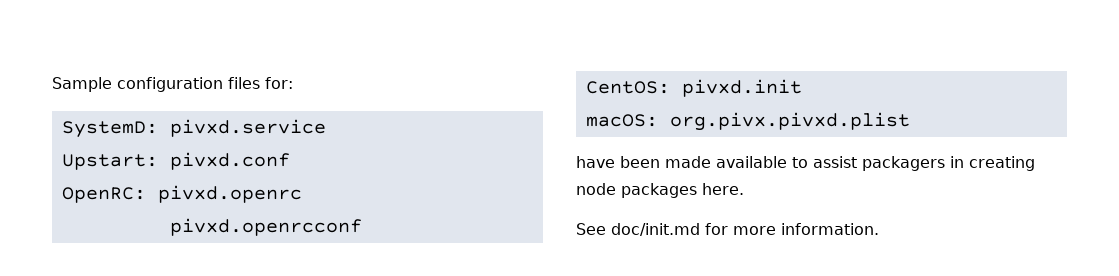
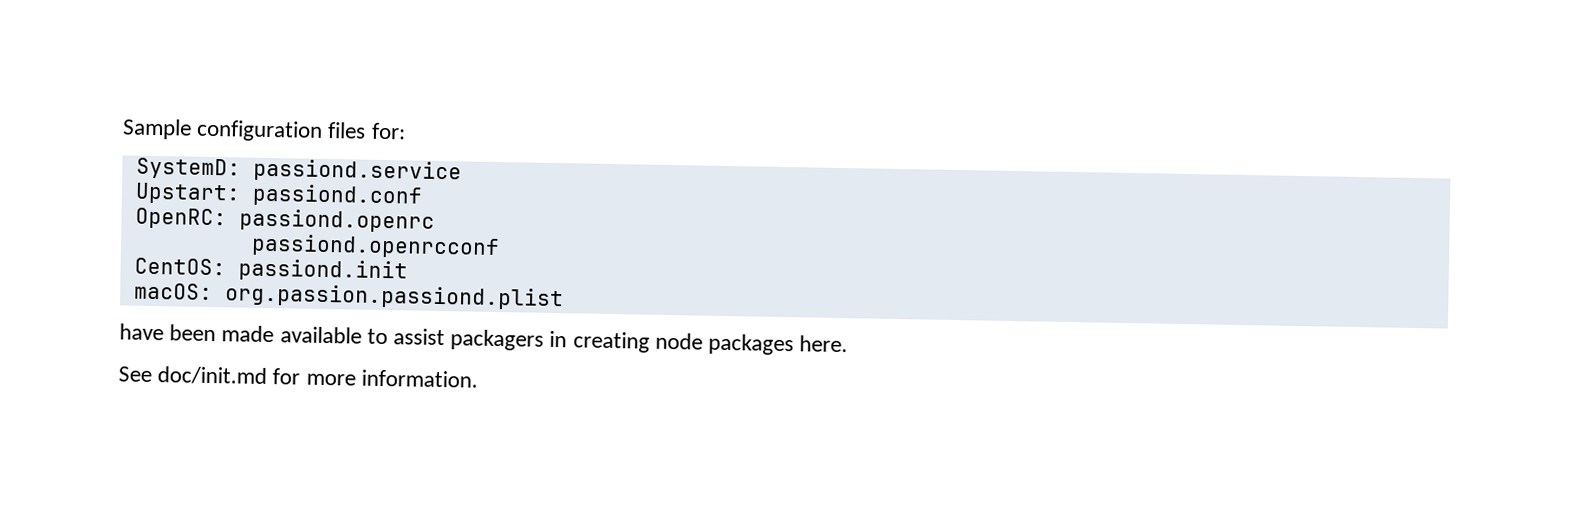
[169,119,326,137] pivxd.service -> [252,158,462,184] passiond.service
[169,152,290,170] pivxd.conf -> [251,183,423,208] passiond.conf
[157,185,302,203] [169,218,362,236] pivxd.openrc // pivxd.openrcconf -> [238,208,435,233] [250,233,500,260] passiond.openrc // passiond.openrcconf
[681,79,802,97] pivxd.init -> [237,258,408,283] passiond.init
[669,112,910,131] org.pivx.pivxd.plist -> [224,283,564,311] org.passion.passiond.plist

